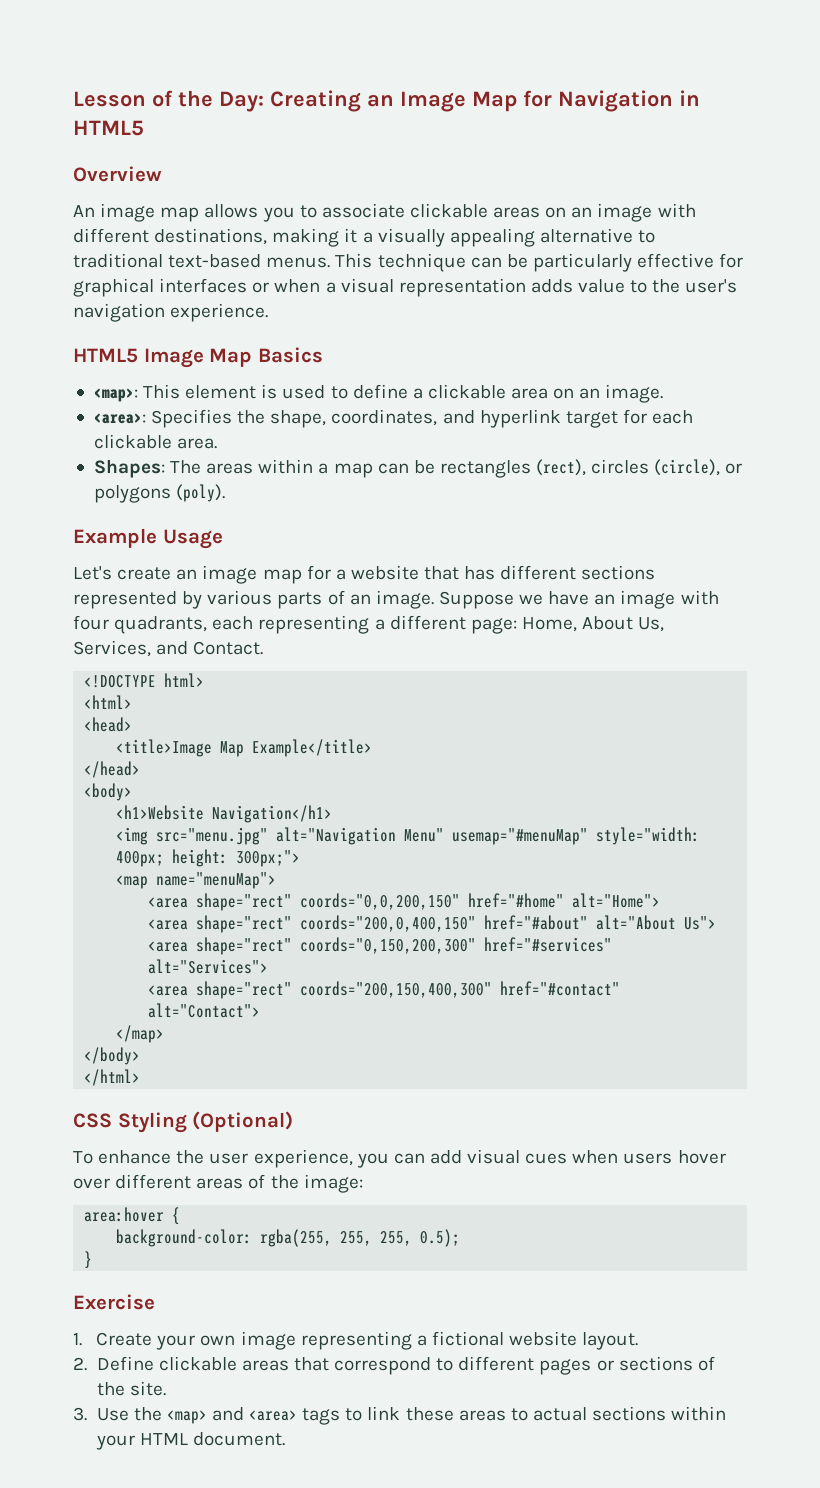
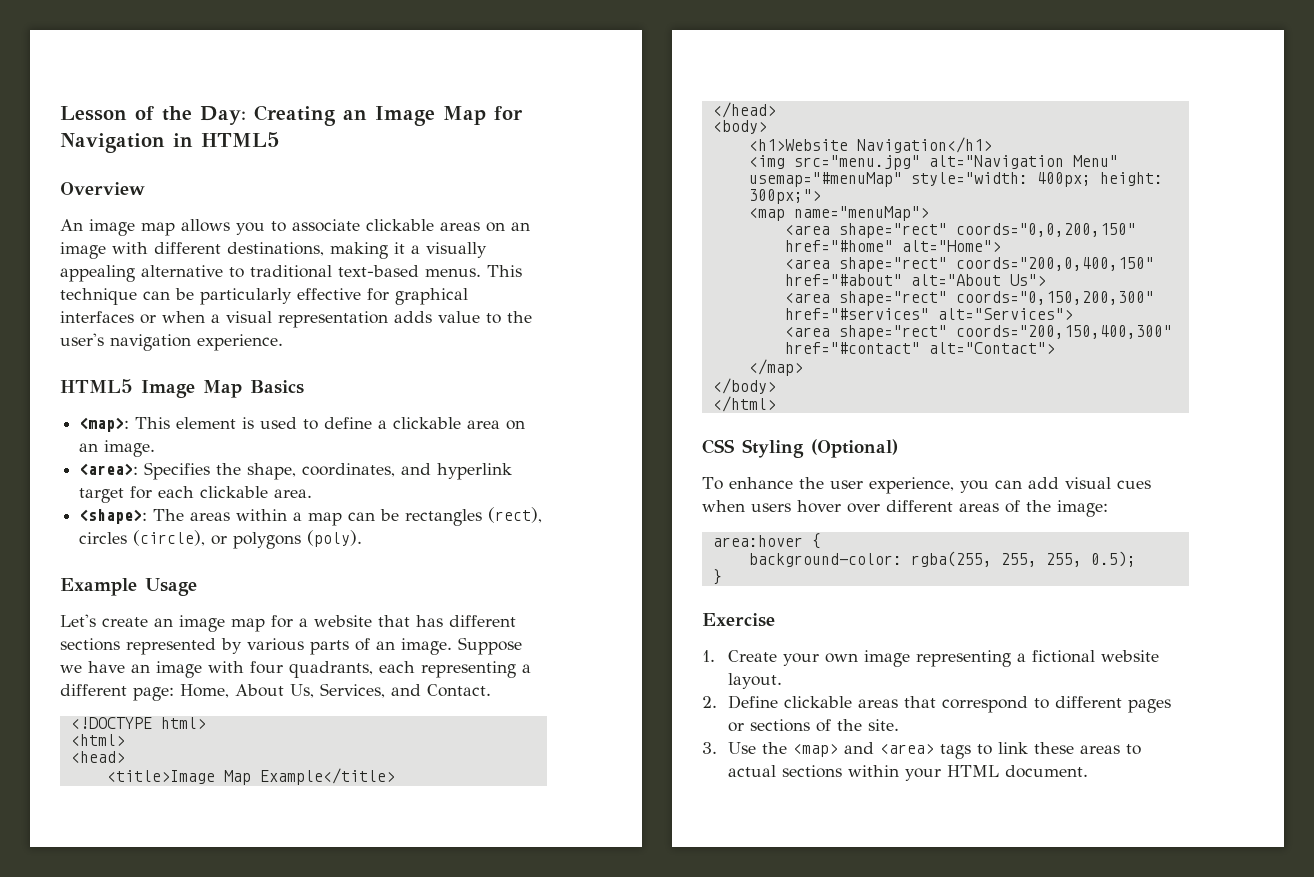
[93,459,165,478] Shapes: -> [79,509,148,524] <shape>:

